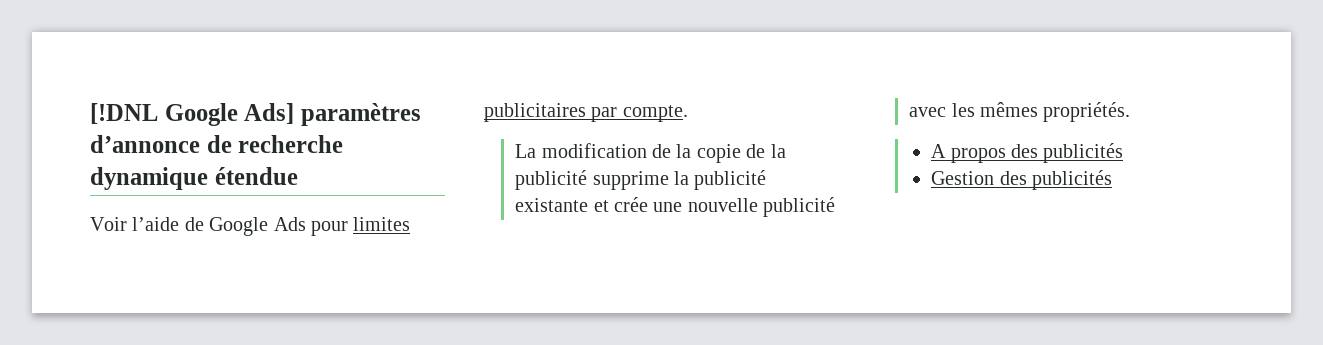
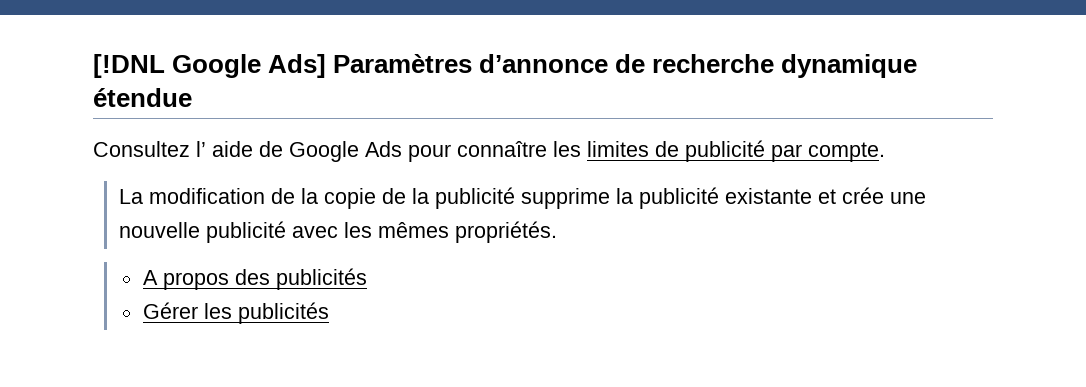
[300,103,421,126] paramètres -> [333,54,473,73] Paramètres
[90,217,180,231] Voir l’aide -> [93,141,253,157] Consultez l’ aide
[353,217,411,231] [484,103,586,122] limites publicitaires -> [457,140,765,162] connaître les limites de publicité
[931,171,1027,185] Gestion des -> [142,302,232,319] Gérer les

